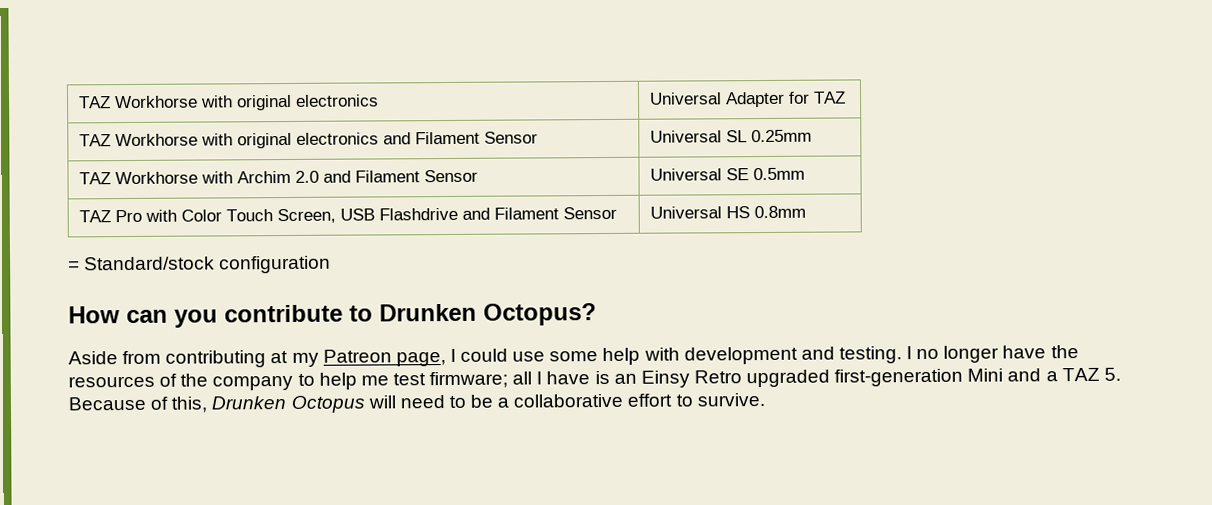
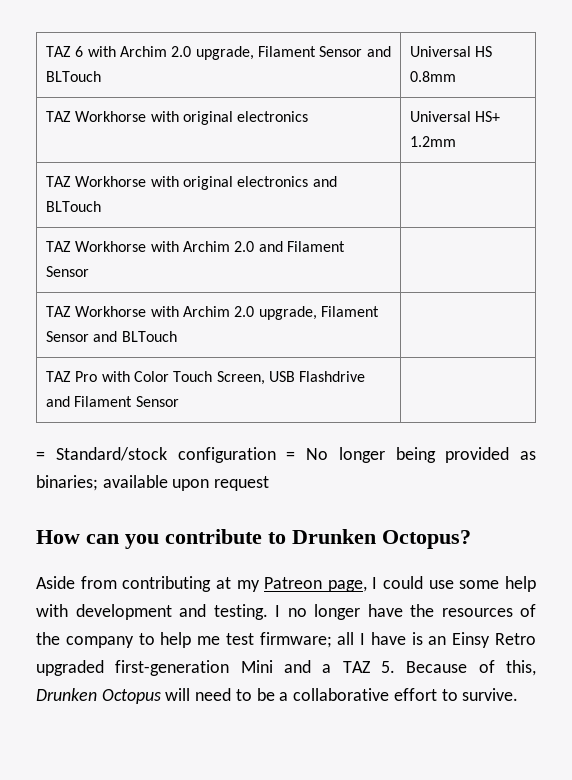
[78,96,111,109] TAZ -> [45,46,391,60] [45,71,101,82] [409,46,493,57] [409,71,456,82] [45,111,71,122] TAZ 6 with Archim 2.0 upgrade, Filament Sensor and BLTouch | Universal HS 0.8mm // TAZ
[724,91,846,108] Adapter for TAZ -> [475,111,501,122] [409,136,456,147] HS+ 1.2mm
[414,131,538,145] [649,129,812,143] Filament Sensor | Universal SL 0.25mm -> [45,201,101,212] BLTouch |
[649,167,805,181] Universal SE 0.5mm -> [45,306,379,320] [45,331,177,342] // TAZ Workhorse with Archim 2.0 upgrade, Filament Sensor and BLTouch |
[649,205,806,219] Universal HS 0.8mm -> (179, 401) none
(332, 264) none -> [286,447,536,463] [36,475,270,491] = No longer being provided as binaries; available upon request

